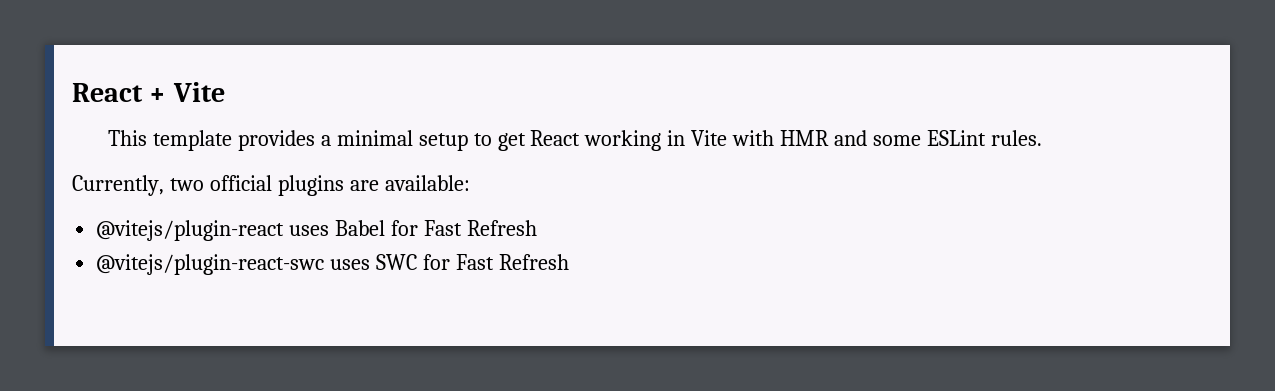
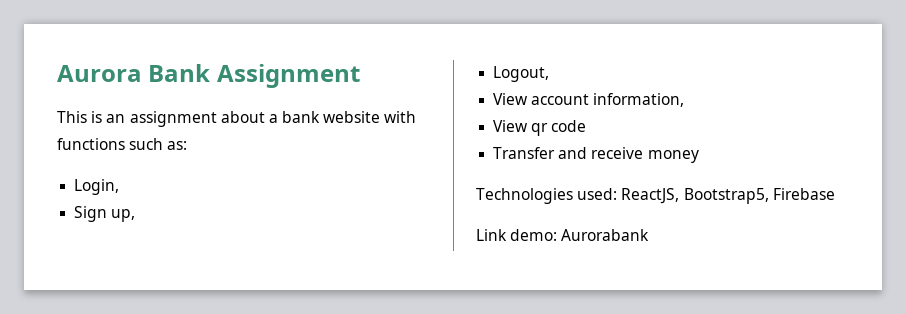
[72,82,225,102] [107,130,1042,151] [72,175,470,196] [96,220,537,241] [96,254,569,275] React + Vite // This template provides a minimal setup to get React working in Vite with HMR and some ESLint rules. // Currently, two official plugins are available: // @vitejs/plugin-react uses Babel for Fast Refresh // @vitejs/plugin-react-swc uses SWC for Fast Refresh -> [57,64,360,88] [57,111,417,127] [57,138,188,150] [74,179,120,195] [74,206,136,222] [493,66,550,82] [493,93,685,107] [493,120,587,136] [493,147,699,163] [476,188,835,204] [476,229,650,241] Aurora Bank Assignment // This is an assignment about a bank website with functions such as: // Login, // Sign up, // Logout, // View account information, // View qr code // Transfer and receive money // Technologies used: ReactJS, Bootstrap5, Firebase // Link demo: Aurorabank

